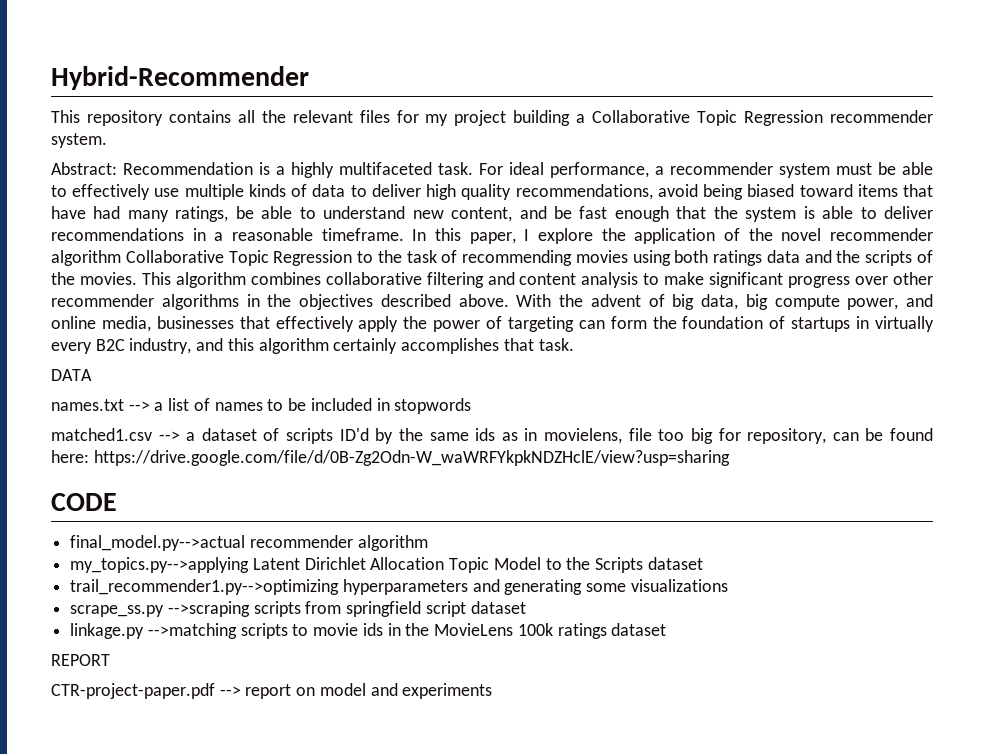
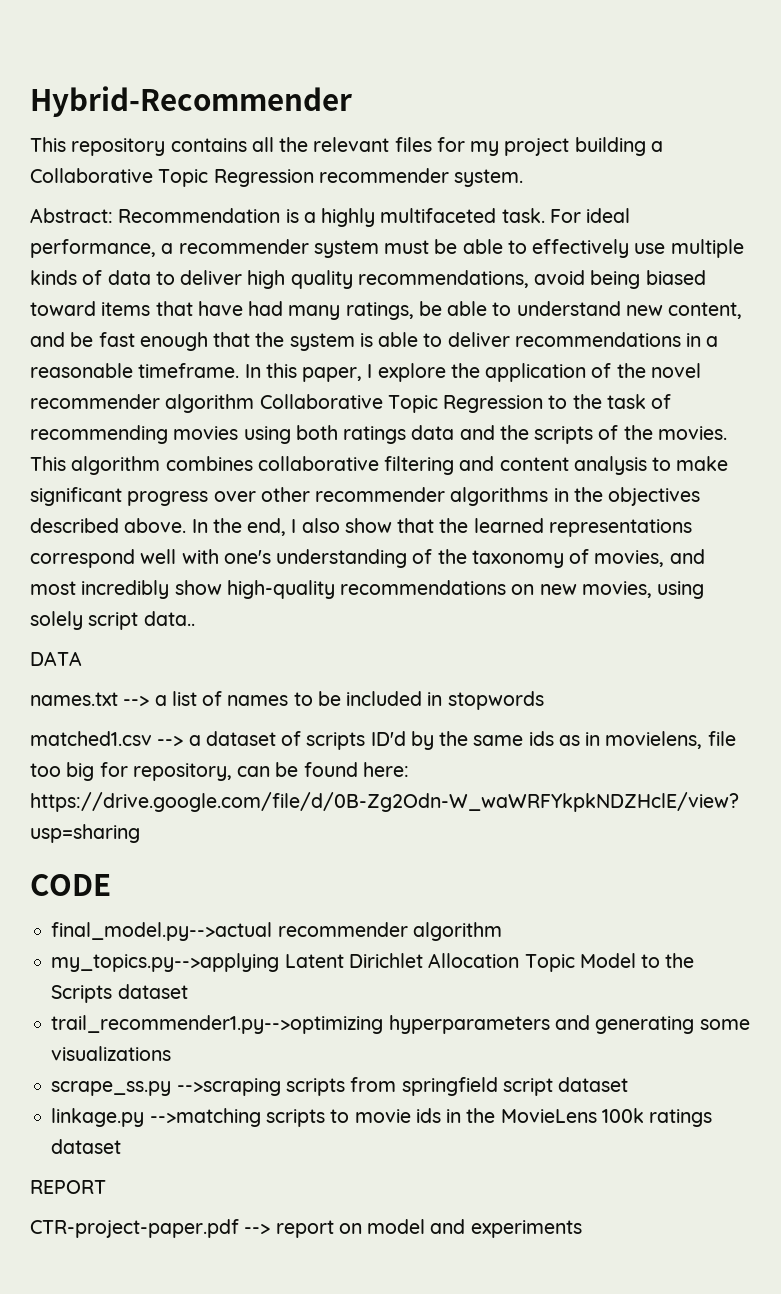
[516,294,933,310] [51,316,934,332] [51,338,574,354] With the advent of big data, big compute power, and online media, businesses that effectively apply the power of targeting can form the foundation of startups in virtually every B2C industry, and this algorithm certainly accomplishes that task. -> [191,518,692,537] [30,549,705,568] [30,580,705,599] [30,611,195,630] In the end, I also show that the learned representations correspond well with one's understanding of the taxonomy of movies, and most incredibly show high-quality recommendations on new movies, using solely script data..

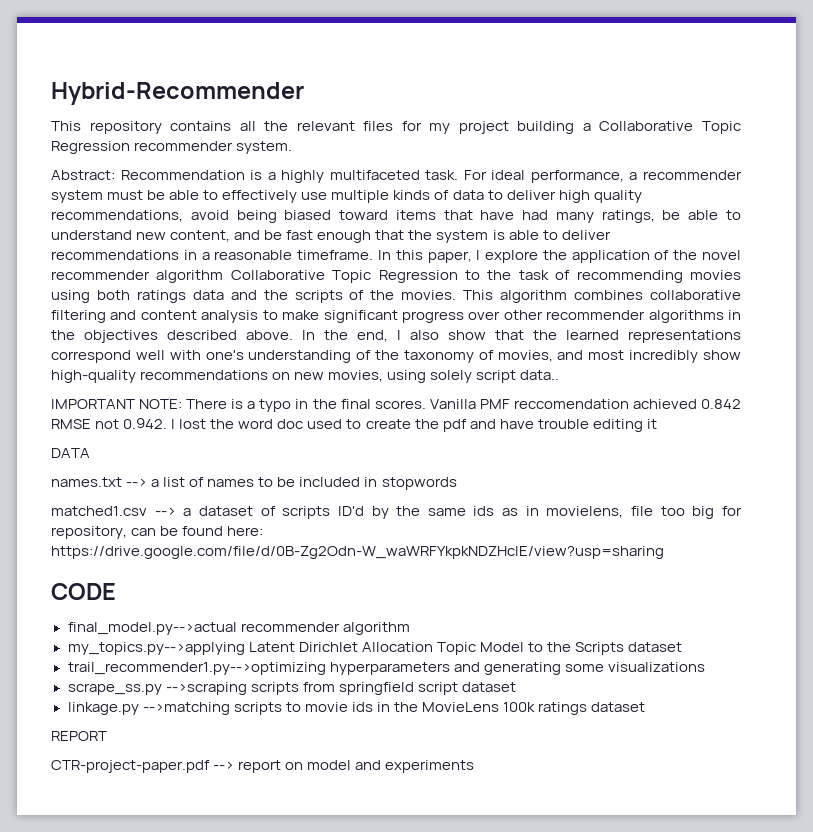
(195, 618) none -> [51,399,741,412] [51,418,657,432] // IMPORTANT NOTE: There is a typo in the final scores. Vanilla PMF reccomendation achieved 0.842 RMSE not 0.942. I lost the word doc used to create the pdf and have trouble editing it

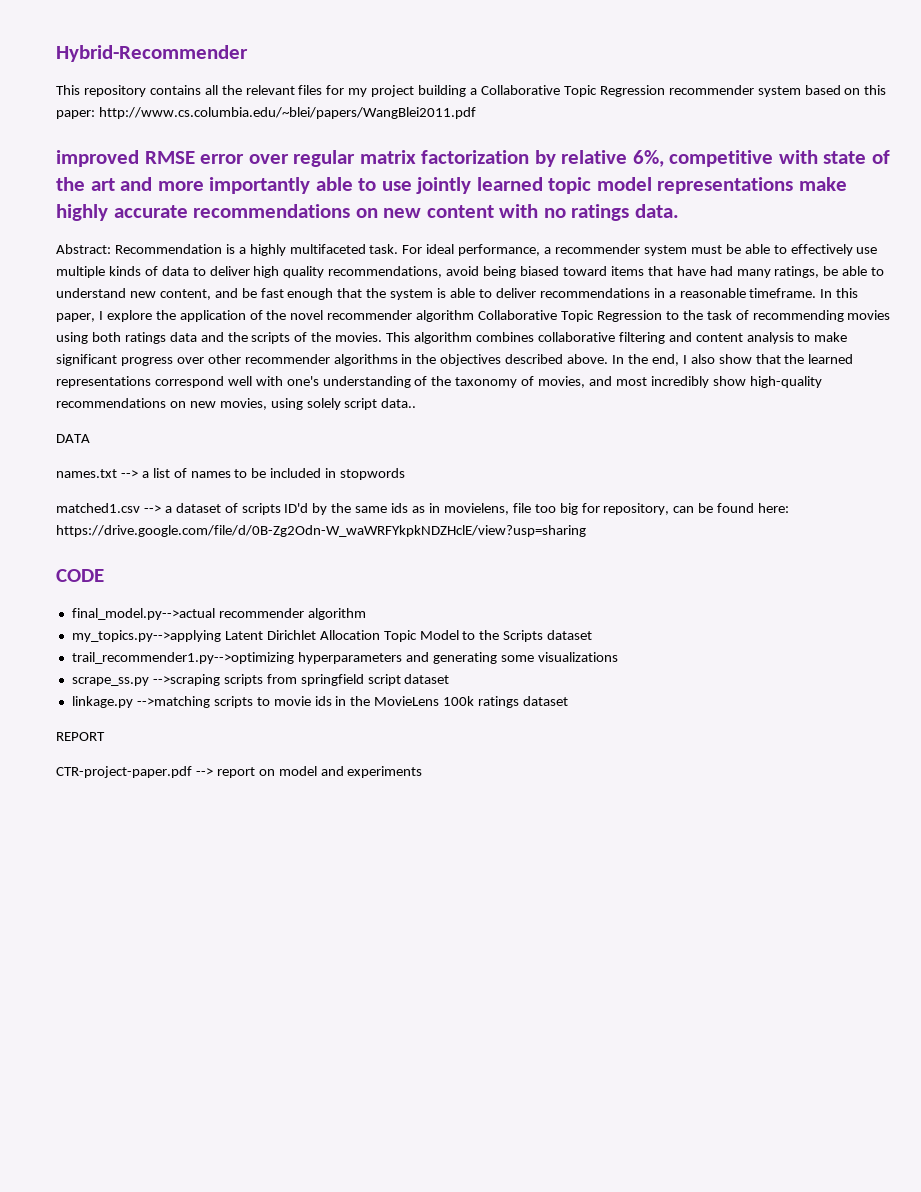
[236,141,293,154] system. -> [757,85,887,97] [56,107,476,119] [56,150,890,167] [56,177,847,194] [56,204,679,221] system based on this paper: http://www.cs.columbia.edu/~blei/papers/WangBlei2011.pdf // improved RMSE error over regular matrix factorization by relative 6%, competitive with state of the art and more importantly able to use jointly learned topic model representations make highly accurate recommendations on new content with no ratings data.
[51,399,741,412] [51,418,657,432] // IMPORTANT NOTE: There is a typo in the final scores. Vanilla PMF reccomendation achieved 0.842 RMSE not 0.942. I lost the word doc used to create the pdf and have trouble editing it -> (417, 403) none

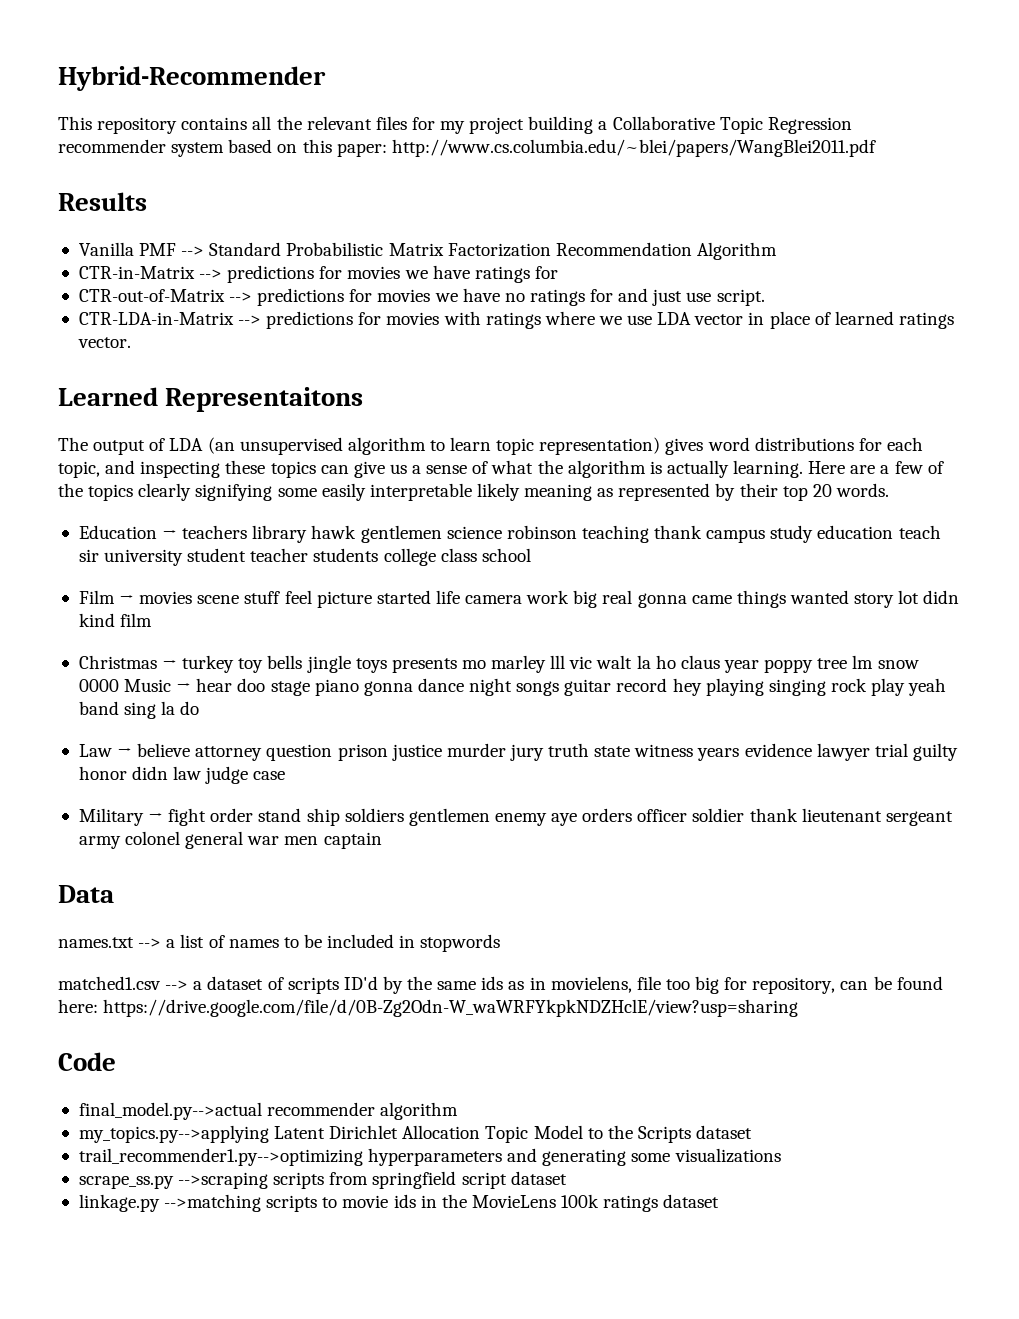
[56,150,890,167] [56,177,847,194] [56,204,679,221] [56,244,878,256] [56,266,885,278] [56,288,859,300] [56,310,891,322] [56,332,848,344] [56,354,854,366] [56,376,822,388] [56,398,417,410] [56,434,90,443] improved RMSE error over regular matrix factorization by relative 6%, competitive with state of the art and more importantly able to use jointly learned topic model representations make highly accurate recommendations on new content with no ratings data. // Abstract: Recommendation is a highly multifaceted task. For ideal performance, a recommender system must be able to effectively use multiple kinds of data to deliver high quality recommendations, avoid being biased toward items that have had many ratings, be able to understand new content, and be fast enough that the system is able to deliver recommendations in a reasonable timeframe. In this paper, I explore the application of the novel recommender algorithm Collaborative Topic Regression to the task of recommending movies using both ratings data and the scripts of the movies. This algorithm combines collaborative filtering and content analysis to make significant progress over other recommender algorithms in the objectives described above. In the end, I also show that the learned representations correspond well with one's understanding of the taxonomy of movies, and most incredibly show high-quality recommendations on new movies, using solely script data.. // DATA -> [58,192,147,211] [78,242,777,260] [78,265,558,283] [78,288,765,306] [78,311,954,329] [77,337,131,348] [58,387,364,412] [58,437,923,455] [58,460,944,478] [58,483,889,501] [78,525,941,543] [78,548,531,566] [78,590,960,608] [78,613,153,627] [78,655,919,673] [78,678,947,696] [78,701,200,719] [78,743,958,761] [78,766,286,784] [78,808,953,826] [78,831,382,849] [58,885,114,903] Results // Vanilla PMF --> Standard Probabilistic Matrix Factorization Recommendation Algorithm // CTR-in-Matrix --> predictions for movies we have ratings for // CTR-out-of-Matrix --> predictions for movies we have no ratings for and just use script. // CTR-LDA-in-Matrix --> predictions for movies with ratings where we use LDA vector in place of learned ratings vector. // Learned Representaitons // The output of LDA (an unsupervised algorithm to learn topic representation) gives word distributions for each topic, and inspecting these topics can give us a sense of what the algorithm is actually learning. Here are a few of the topics clearly signifying some easily interpretable likely meaning as represented by their top 20 words. // Education → teachers library hawk gentlemen science robinson teaching thank campus study education teach sir university student teacher students college class school // Film → movies scene stuff feel picture started life camera work big real gonna came things wanted story lot didn kind film // Christmas → turkey toy bells jingle toys presents mo marley lll vic walt la ho claus year poppy tree lm snow 0000 Music → hear doo stage piano gonna dance night songs guitar record hey playing singing rock play yeah band sing la do // Law → believe attorney question prison justice murder jury truth state witness years evidence lawyer trial guilty honor didn law judge case // Military → fight order stand ship soldiers gentlemen enemy aye orders officer soldier thank lieutenant sergeant army colonel general war men captain // Data
[56,569,104,582] CODE -> [58,1052,116,1071] Code
[56,732,105,741] [56,766,423,778] // REPORT // CTR-project-paper.pdf --> report on model and experiments -> (720, 1201) none

